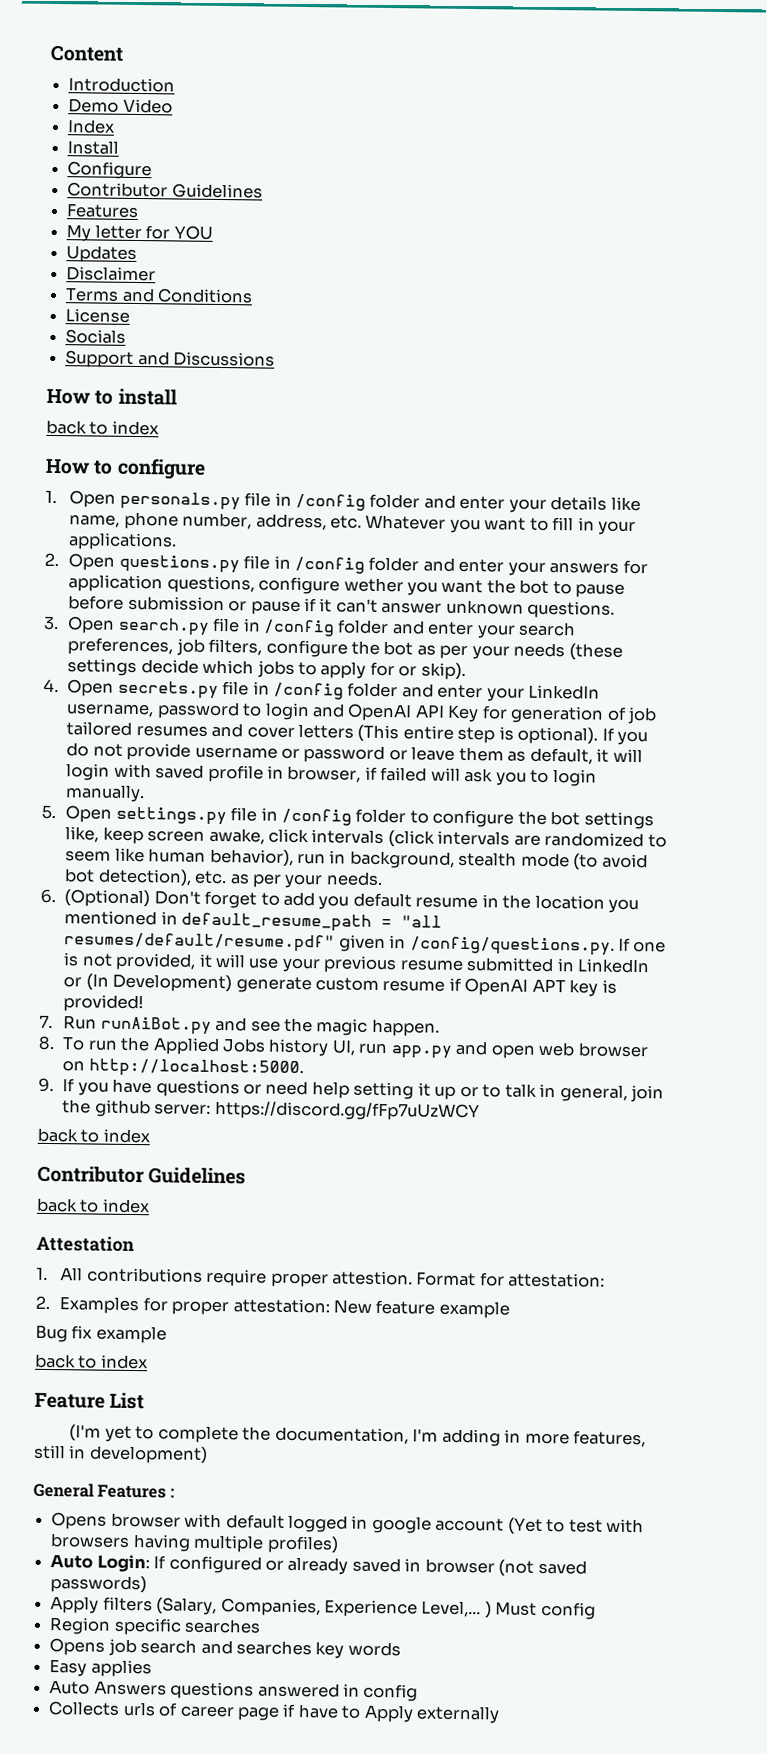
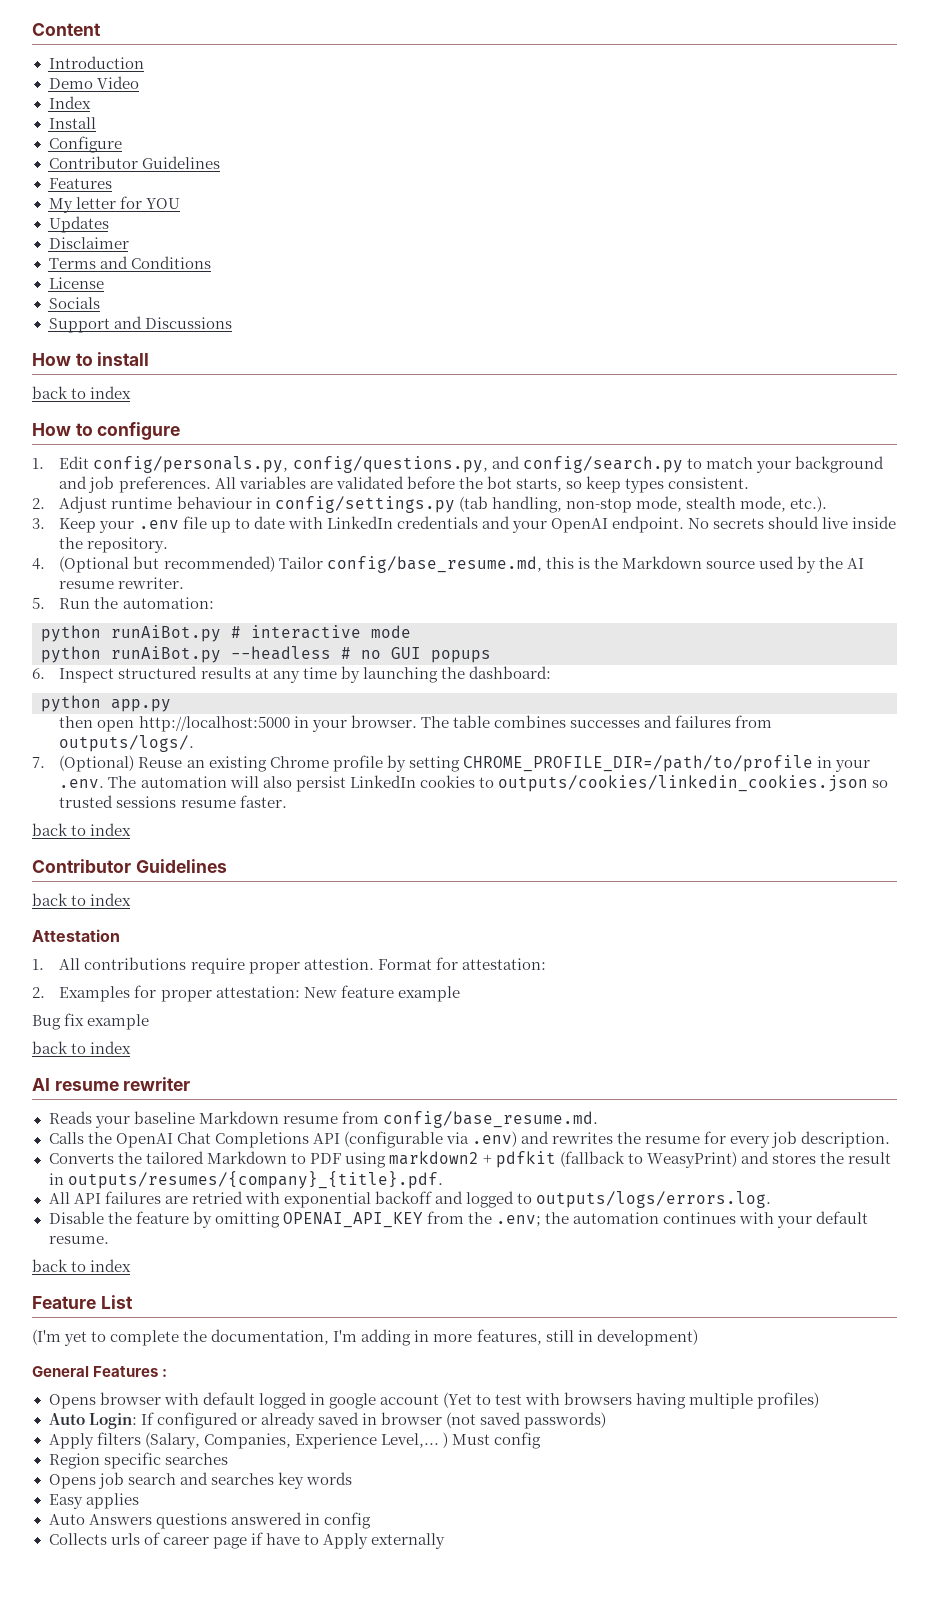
[69,490,641,513] [69,511,637,536] [68,532,178,551] [44,552,648,576] [68,574,626,598] [68,595,616,619] [43,615,577,639] [67,637,623,661] [67,658,466,680] [43,678,601,702] [66,701,658,725] [66,721,649,746] [66,742,643,765] [66,763,597,787] [65,784,146,803] [41,804,654,830] [65,826,667,848] [65,847,648,871] [64,868,383,889] [40,888,640,914] [64,910,443,932] [64,932,667,956] [63,952,651,974] [63,973,617,997] [63,994,145,1013] [39,1014,440,1037] [38,1035,649,1059] [62,1058,304,1079] [38,1077,664,1103] [62,1099,480,1122] Open personals.py file in /config folder and enter your details like name, phone number, address, etc. Whatever you want to fill in your applications. // 2. Open questions.py file in /config folder and enter your answers for application questions, configure wether you want the bot to pause before submission or pause if it can't answer unknown questions. // 3. Open search.py file in /config folder and enter your search preferences, job filters, configure the bot as per your needs (these settings decide which jobs to apply for or skip). // 4. Open secrets.py file in /config folder and enter your LinkedIn username, password to login and OpenAI API Key for generation of job tailored resumes and cover letters (This entire step is optional). If you do not provide username or password or leave them as default, it will login with saved profile in browser, if failed will ask you to login manually. // 5. Open settings.py file in /config folder to configure the bot settings like, keep screen awake, click intervals (click intervals are randomized to seem like human behavior), run in background, stealth mode (to avoid bot detection), etc. as per your needs. // 6. (Optional) Don't forget to add you default resume in the location you mentioned in default_resume_path = "all resumes/default/resume.pdf" given in /config/questions.py. If one is not provided, it will use your previous resume submitted in LinkedIn or (In Development) generate custom resume if OpenAI APT key is provided! // 7. Run runAiBot.py and see the magic happen. // 8. To run the Applied Jobs history UI, run app.py and open web browser on http://localhost:5000. // 9. If you have questions or need help setting it up or to talk in general, join the github server: https://discord.gg/fFp7uUzWCY -> [59,456,884,473] [59,476,750,493] [32,496,827,513] [32,516,897,533] [59,537,169,553] [32,556,865,573] [59,577,185,589] [32,597,214,609] [41,625,411,642] [41,646,491,663] [32,666,551,683] [41,695,171,712] [59,715,773,732] [59,735,195,752] [32,755,870,772] [59,775,888,792] [59,795,287,808] Edit config/personals.py, config/questions.py, and config/search.py to match your background and job preferences. All variables are validated before the bot starts, so keep types consistent. // 2. Adjust runtime behaviour in config/settings.py (tab handling, non-stop mode, stealth mode, etc.). // 3. Keep your .env file up to date with LinkedIn credentials and your OpenAI endpoint. No secrets should live inside the repository. // 4. (Optional but recommended) Tailor config/base_resume.md, this is the Markdown source used by the AI resume rewriter. // 5. Run the automation: // python runAiBot.py # interactive mode // python runAiBot.py --headless # no GUI popups // 6. Inspect structured results at any time by launching the dashboard: // python app.py // then open http://localhost:5000 in your browser. The table combines successes and failures from outputs/logs/. // 7. (Optional) Reuse an existing Chrome profile by setting CHROME_PROFILE_DIR=/path/to/profile in your .env. The automation will also persist LinkedIn cookies to outputs/cookies/linkedin_cookies.json so trusted sessions resume faster.
(148, 1362) none -> [32,1077,191,1091] [48,1111,598,1128] [48,1131,891,1148] [48,1151,892,1168] [48,1171,443,1189] [48,1191,772,1208] [48,1211,869,1228] [48,1236,109,1244] [32,1259,132,1272] // AI resume rewriter // Reads your baseline Markdown resume from config/base_resume.md. // Calls the OpenAI Chat Completions API (configurable via .env) and rewrites the resume for every job description. // Converts the tailored Markdown to PDF using markdown2 + pdfkit (fallback to WeasyPrint) and stores the result in outputs/resumes/{company}_{title}.pdf. // All API failures are retried with exponential backoff and logged to outputs/logs/errors.log. // Disable the feature by omitting OPENAI_API_KEY from the .env; the automation continues with your default resume. // back to index

